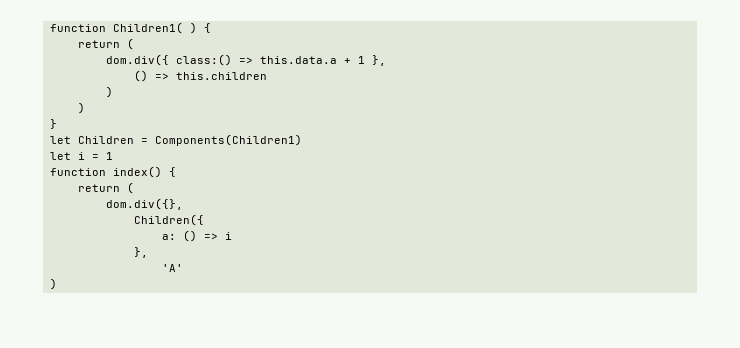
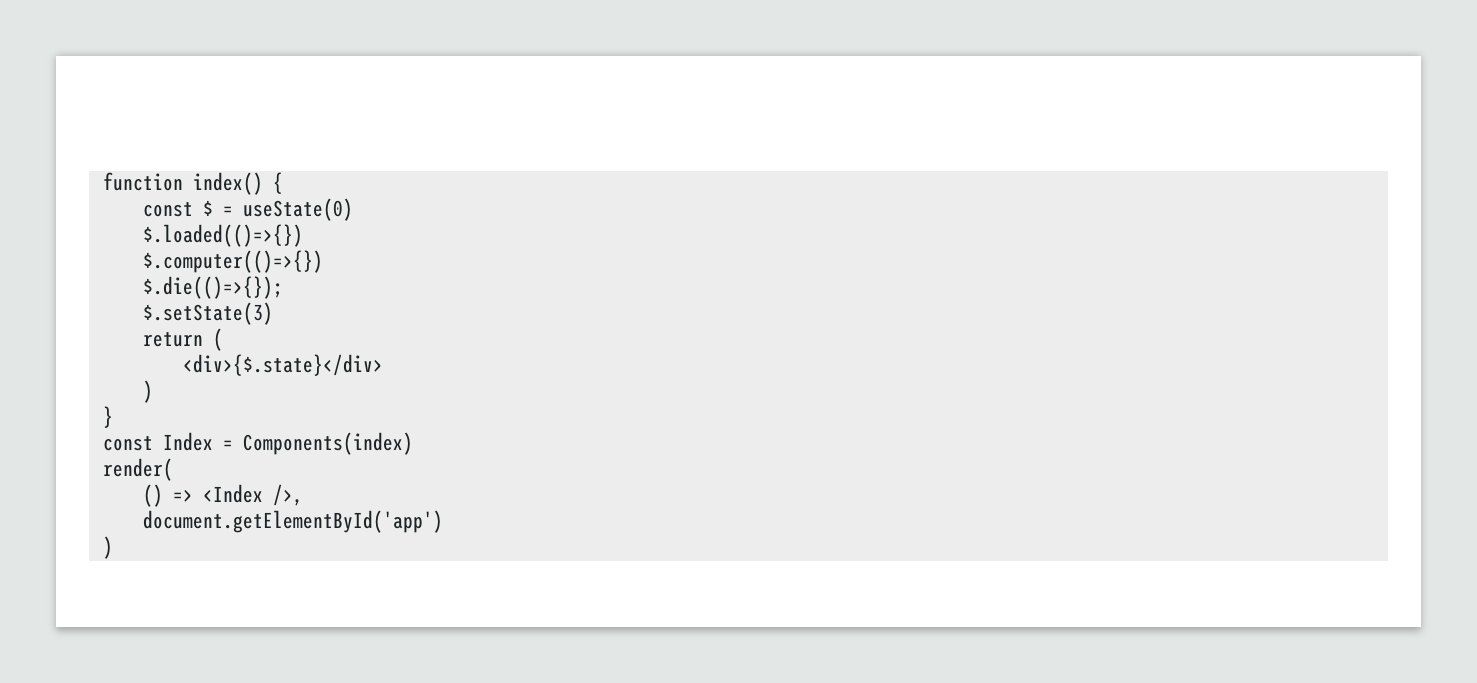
[49,22,211,34] [77,38,134,50] [105,54,386,66] [133,70,267,82] [105,86,113,98] [77,102,85,114] [49,119,57,129] [49,134,302,146] [49,152,113,160] [49,166,176,178] [77,182,134,194] [105,198,183,210] [133,214,204,226] [161,230,232,242] [133,247,148,258] [161,264,183,272] function Children1( ) { // return ( // dom.div({ class:() => this.data.a + 1 }, // () => this.children // ) // ) // } // let Children = Components(Children1) // let i = 1 // function index() { // return ( // dom.div({}, // Children({ // a: () => i // }, // 'A' -> [102,172,283,195] [142,198,353,221] [142,224,303,247] [142,250,323,273] [142,276,283,299] [142,302,273,325] [142,328,223,351] [182,354,383,376] [142,380,153,403] [102,406,113,428] [102,432,413,455] [102,458,173,481] [142,484,303,507] [142,510,443,533] function index() { // const $ = useState(0) // $.loaded(()=>{}) // $.computer(()=>{}) // $.die(()=>{}); // $.setState(3) // return ( // <div>{$.state}</div> // ) // } // const Index = Components(index) // render( // () => <Index />, // document.getElementById('app')

